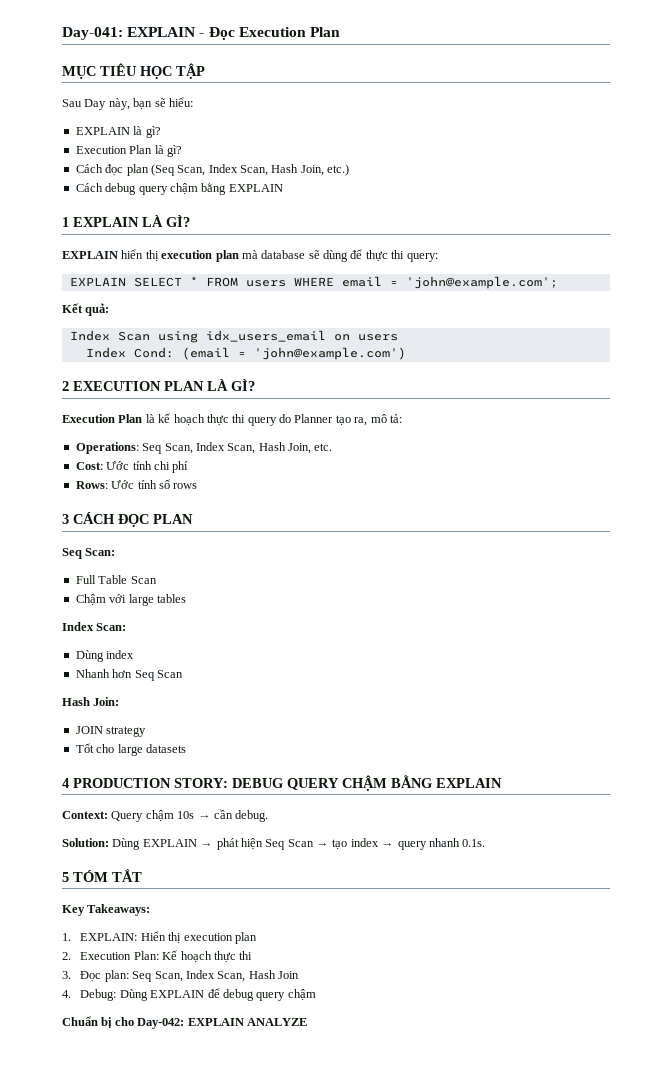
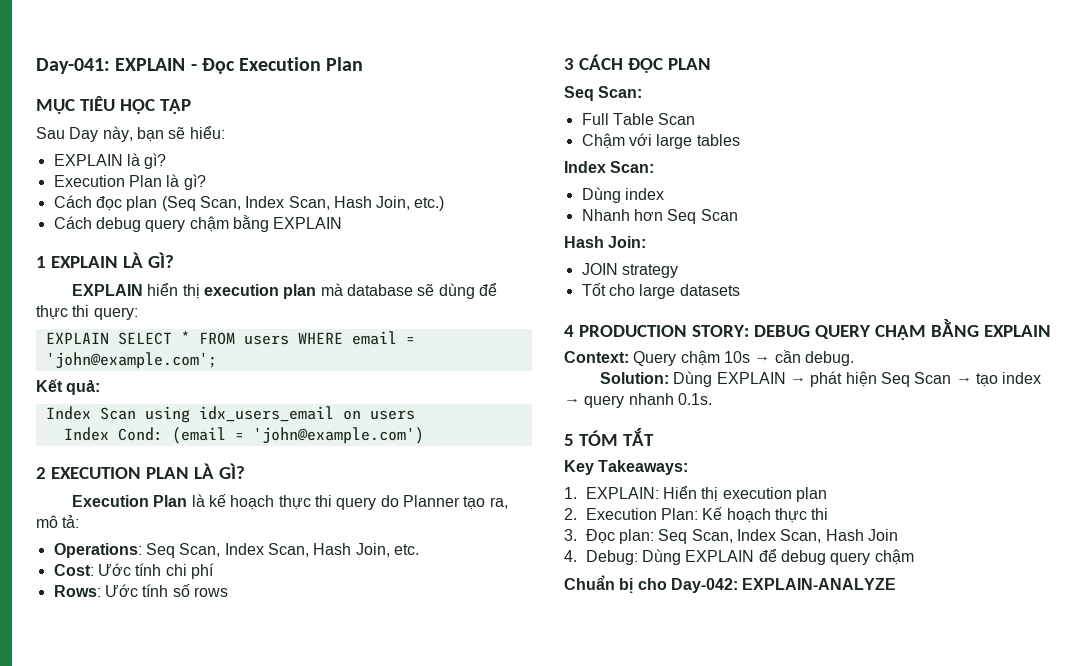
[187,1018,307,1026] EXPLAIN ANALYZE -> [742,578,897,590] EXPLAIN-ANALYZE

